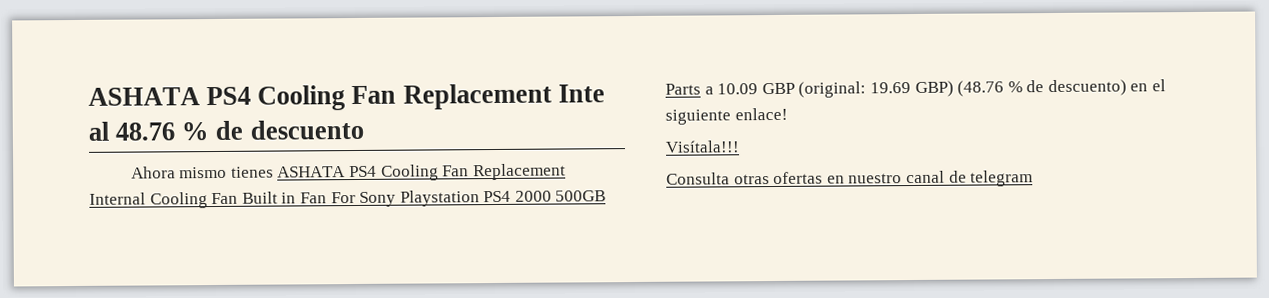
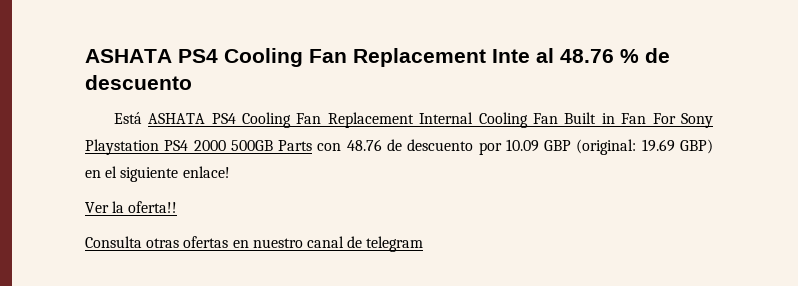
[130,166,274,179] Ahora mismo tienes -> [113,112,142,124] Está
[704,86,714,95] a -> [317,139,502,155] con 48.76 de descuento por
[957,79,1127,97] (48.76 % de descuento) -> (713, 146) none
[665,140,740,153] Visítala!!! -> [85,201,178,213] Ver la oferta!!

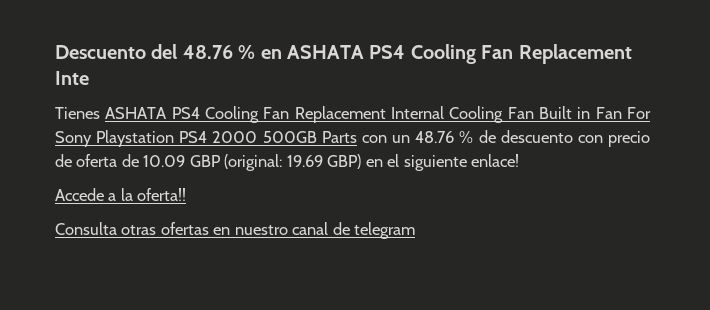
(85, 56) none -> [55,44,282,59] Descuento del 48.76 % en
[536,48,670,63] [85,75,192,90] [113,112,142,124] al 48.76 % de descuento // Está -> [55,107,100,119] // Tienes
[346,139,502,155] 48.76 de descuento por -> [392,130,650,147] [55,154,139,167] un 48.76 % de descuento con precio de oferta de
[85,202,109,213] Ver -> [55,188,117,201] Accede a

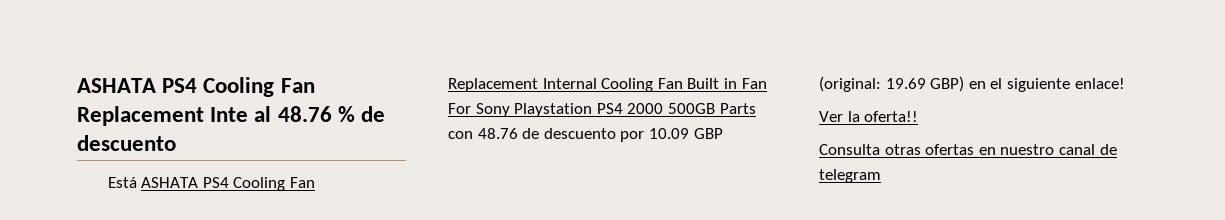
[55,44,282,59] Descuento del 48.76 % en -> (77, 85) none
[55,107,100,119] // Tienes -> [254,106,386,122] [77,135,176,151] [107,177,137,188] al 48.76 % de descuento // Está
[392,130,650,147] [55,154,139,167] un 48.76 % de descuento con precio de oferta de -> [477,128,645,142] 48.76 de descuento por
[55,188,117,201] Accede a -> [819,111,843,122] Ver

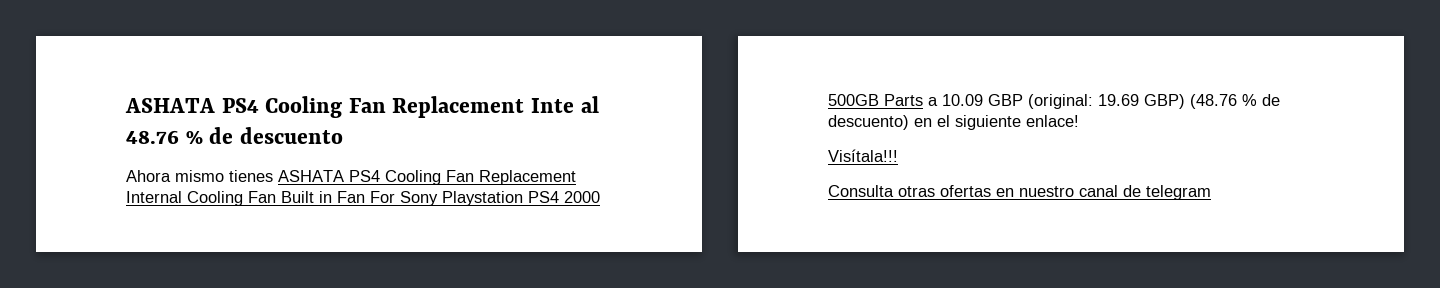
[107,177,137,188] Está -> [126,170,273,182] Ahora mismo tienes
[448,128,645,142] con 48.76 de descuento por -> [928,97,938,106] a
(965, 84) none -> [1190,94,1280,109] [828,115,909,130] (48.76 % de descuento)
[819,111,919,122] Ver la oferta!! -> [828,149,898,162] Visítala!!!

